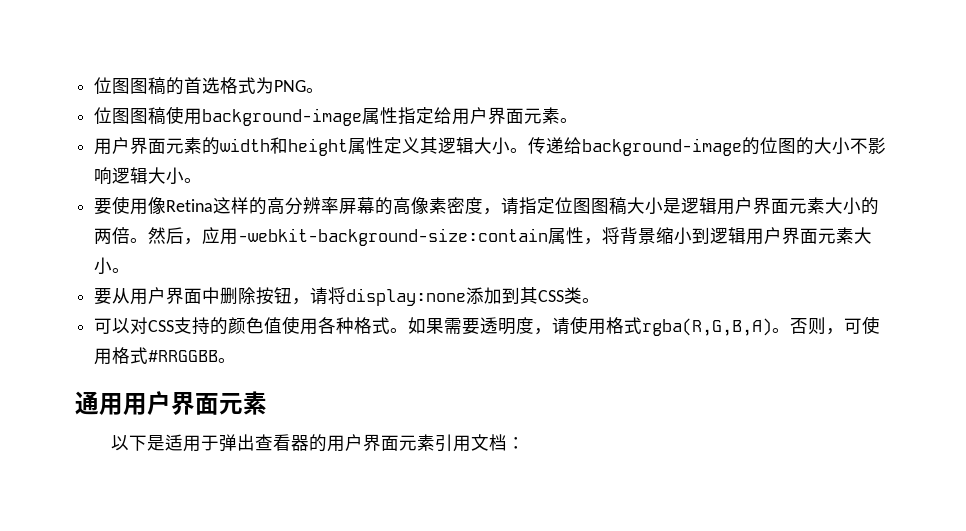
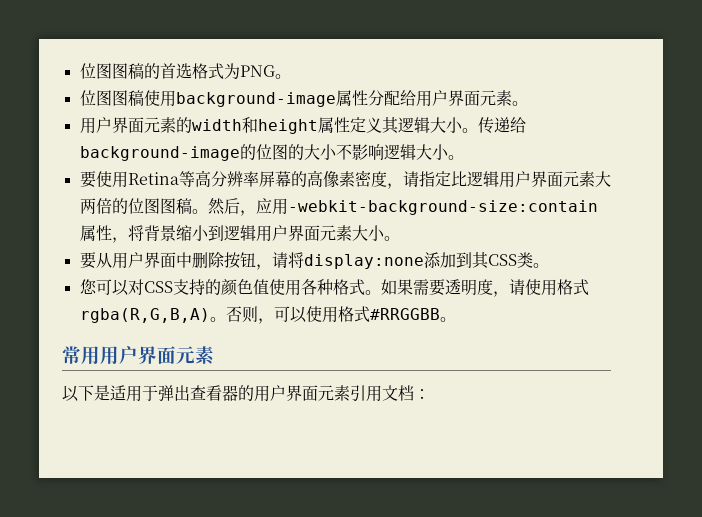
[398,107,435,125] 指定 -> [367,90,400,106] 分配
[148,197,268,215] 像Retina这样的 -> [127,171,195,187] Retina等
[555,197,880,215] [94,227,131,244] 位图图稿大小是逻辑用户界面元素大小的两倍 -> [450,171,611,188] [79,198,192,214] 比逻辑用户界面元素大两倍的位图图稿
(601, 300) none -> [79,279,97,294] 您
(863, 326) none -> [289,306,307,323] 以
[75,391,99,415] 通 -> [62,346,81,364] 常

